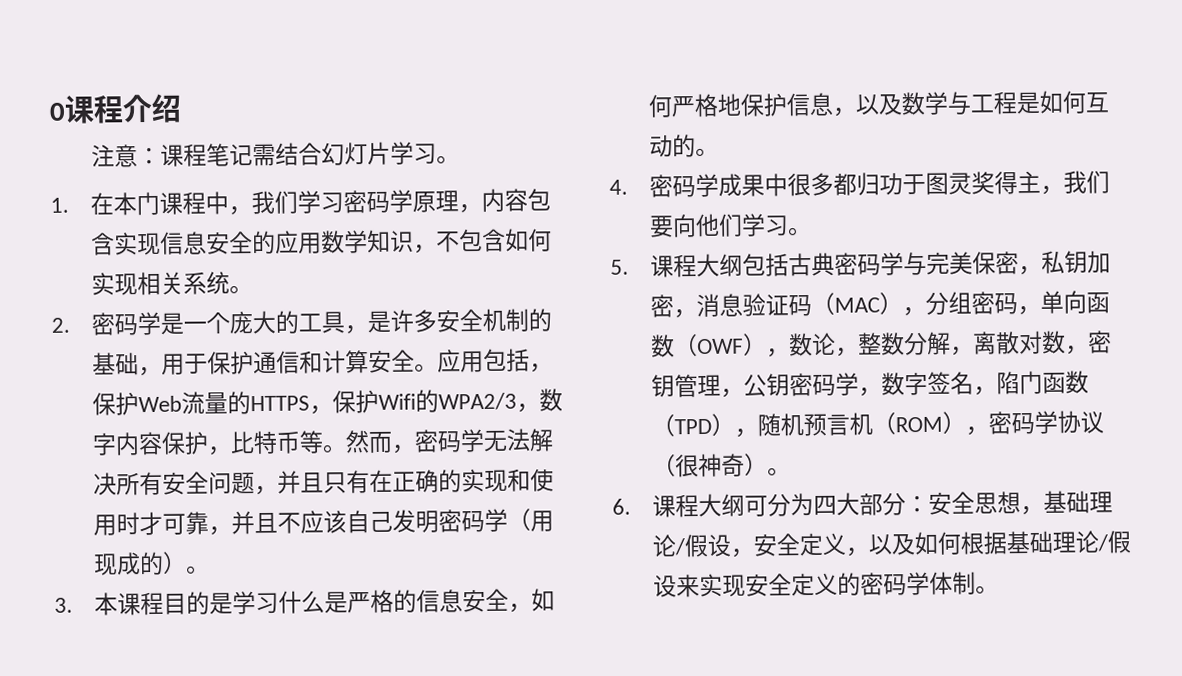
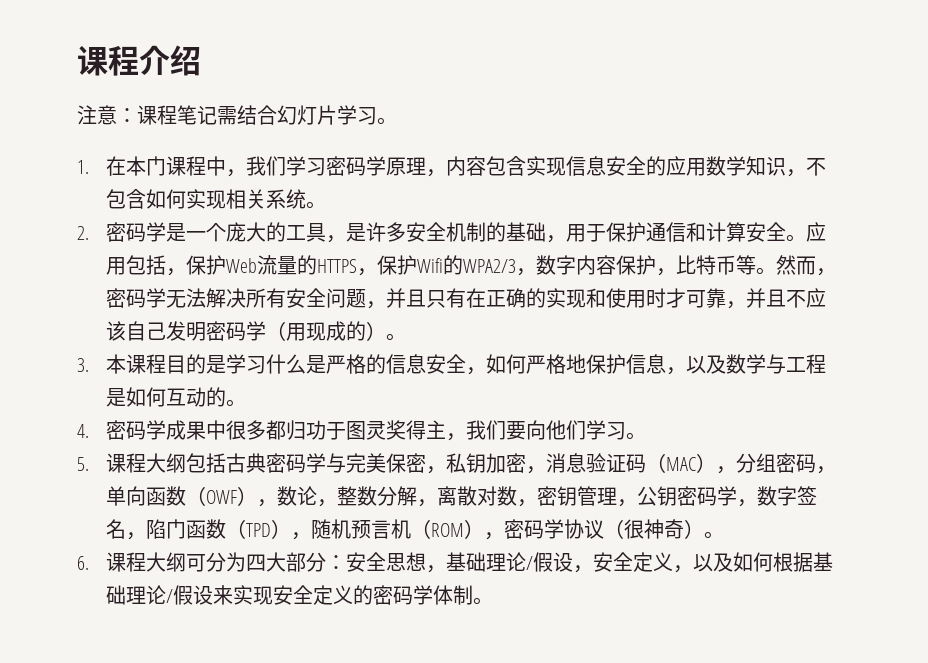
[49,102,66,121] 0 -> (77, 60) none

